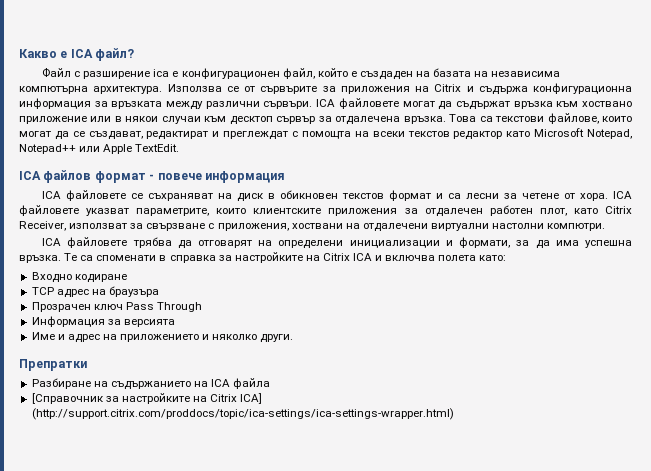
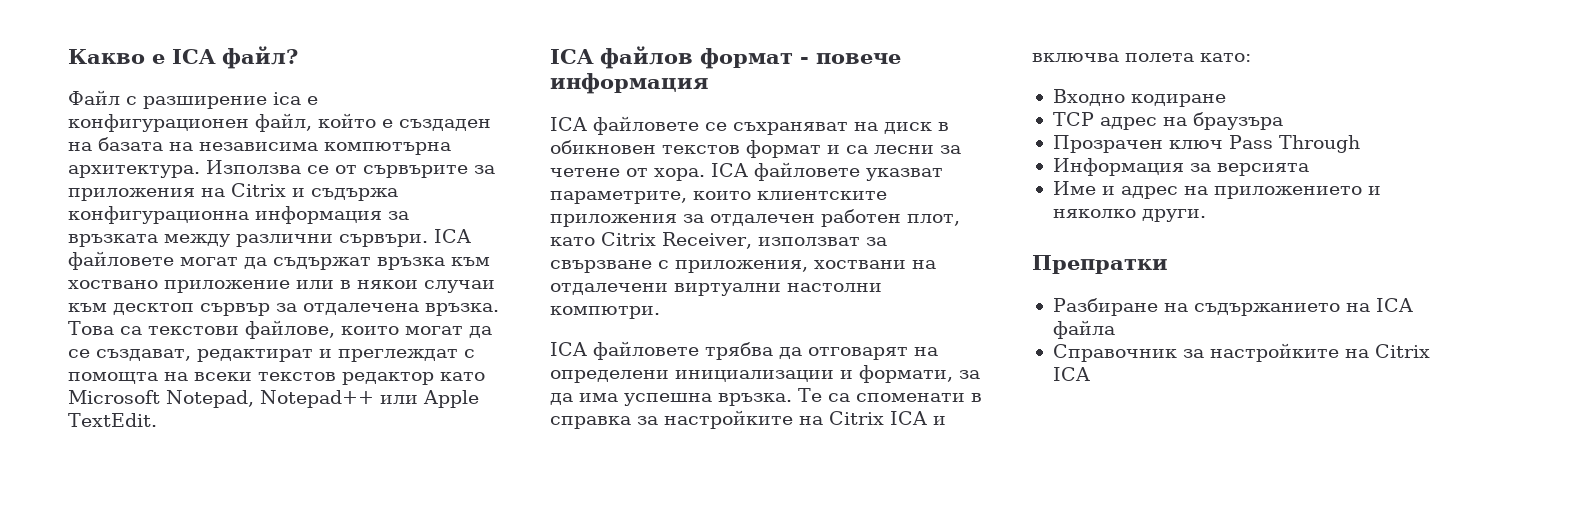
[31,393,263,404] [31,408,454,420] [Справочник за настройките на Citrix ICA] (http://support.citrix.com/proddocs/topic/ica-settings/ica-settings-wrapper.html) -> [1052,343,1430,362] [1052,367,1090,381] Справочник за настройките на Citrix ICA

